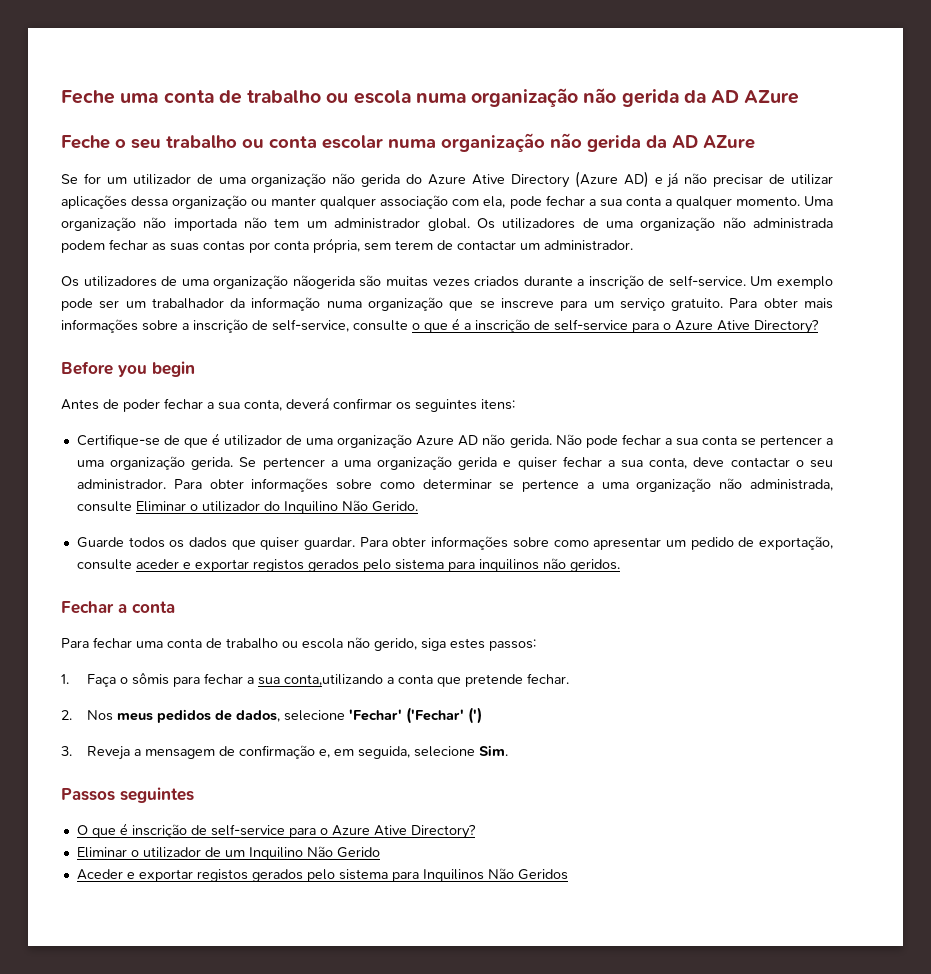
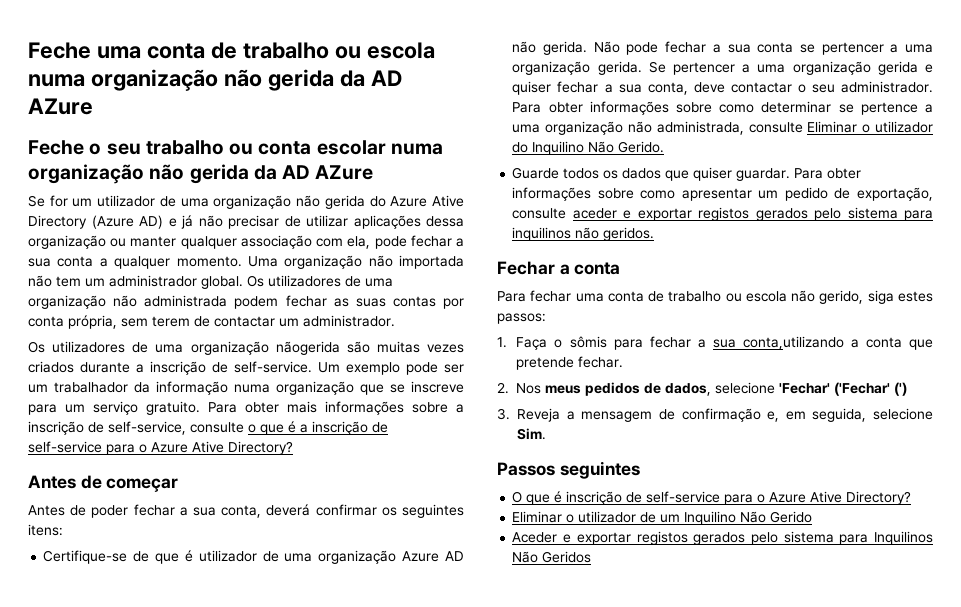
[61,361,195,377] Before you begin -> [28,475,179,492] Antes de começar

